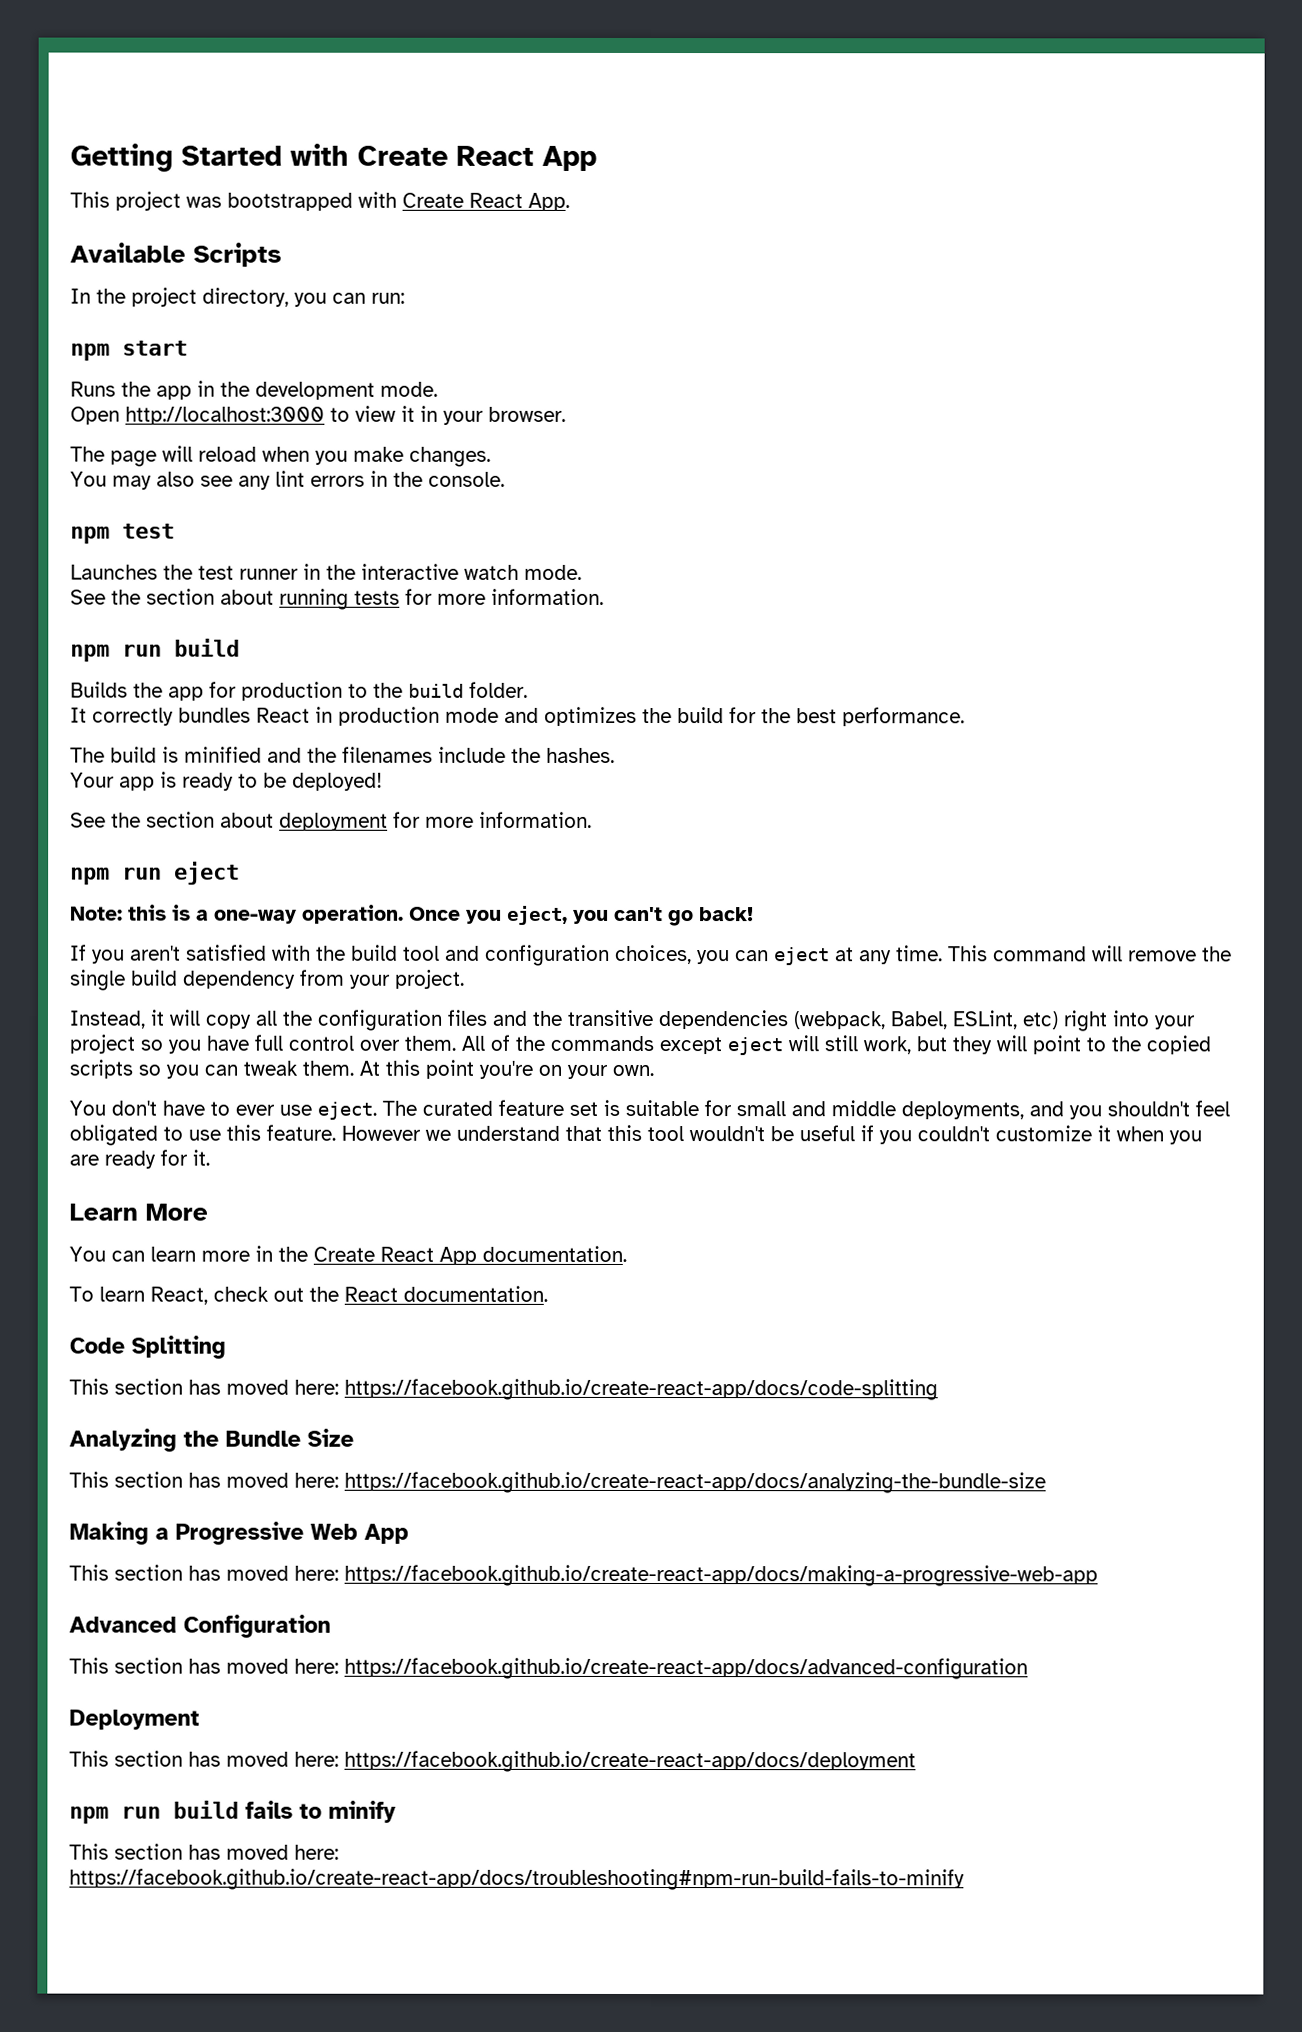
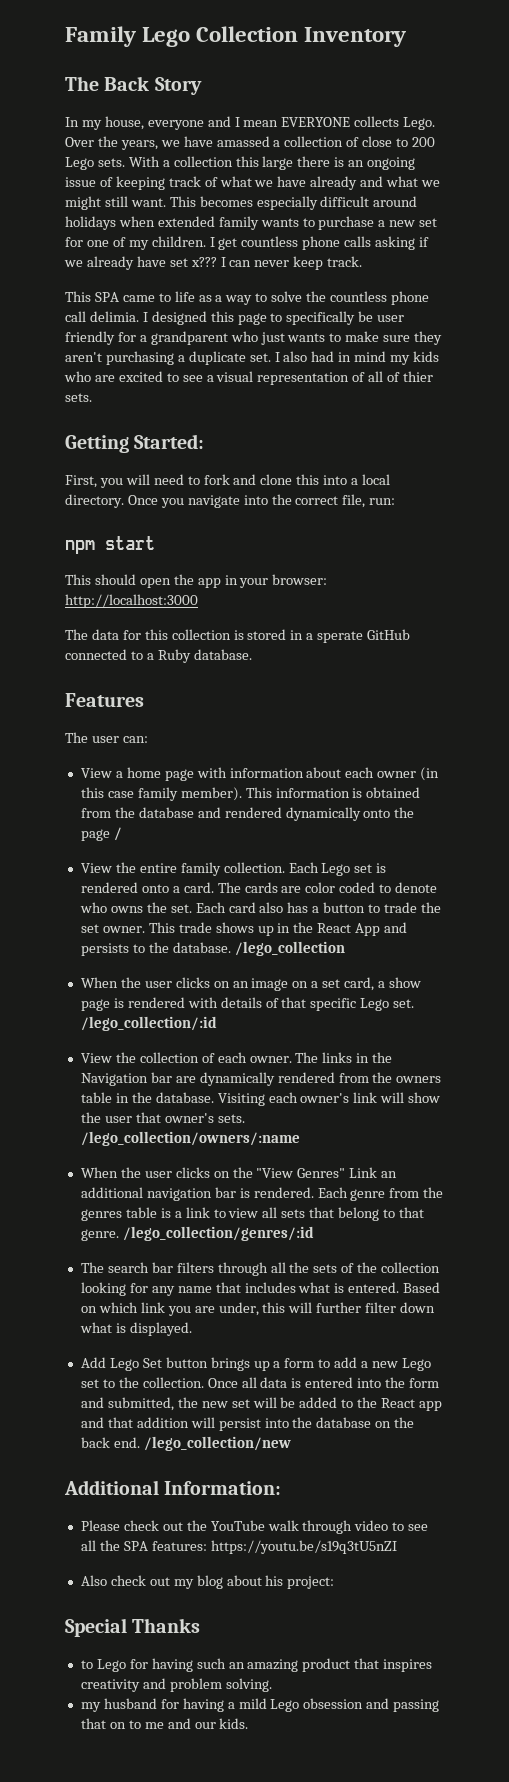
[70,143,597,172] [70,191,570,211] [70,242,282,267] [70,287,405,307] [70,340,188,361] [70,380,438,400] [70,405,566,425] [70,445,491,467] [70,470,505,490] [70,523,175,544] [70,563,582,580] [70,588,604,610] [70,638,240,662] [70,681,528,701] [70,706,965,727] [70,746,615,763] [70,771,383,791] [70,811,592,831] [70,861,240,885] [70,904,754,927] [70,944,1232,966] [70,969,465,991] [69,1009,1196,1032] [69,1034,1211,1056] [69,1059,654,1079] [69,1099,1230,1120] [69,1124,1202,1146] [69,1149,210,1169] [69,1203,208,1221] [69,1245,627,1265] [69,1285,548,1305] [69,1335,226,1359] [69,1378,938,1401] [69,1428,354,1452] [69,1471,1046,1494] [69,1521,409,1545] [69,1564,1098,1587] [69,1614,331,1638] [69,1657,1028,1680] [69,1709,200,1730] [69,1750,916,1773] [69,1800,396,1824] [69,1843,339,1860] [69,1868,965,1891] Getting Started with Create React App // This project was bootstrapped with Create React App. // Available Scripts // In the project directory, you can run: // npm start // Runs the app in the development mode. // Open http://localhost:3000 to view it in your browser. // The page will reload when you make changes. // You may also see any lint errors in the console. // npm test // Launches the test runner in the interactive watch mode. // See the section about running tests for more information. // npm run build // Builds the app for production to the build folder. // It correctly bundles React in production mode and optimizes the build for the best performance. // The build is minified and the filenames include the hashes. // Your app is ready to be deployed! // See the section about deployment for more information. // npm run eject // Note: this is a one-way operation. Once you eject, you can't go back! // If you aren't satisfied with the build tool and configuration choices, you can eject at any time. This command will remove the single build dependency from your project. // Instead, it will copy all the configuration files and the transitive dependencies (webpack, Babel, ESLint, etc) right into your project so you have full control over them. All of the commands except eject will still work, but they will point to the copied scripts so you can tweak them. At this point you're on your own. // You don't have to ever use eject. The curated feature set is suitable for small and middle deployments, and you shouldn't feel obligated to use this feature. However we understand that this tool wouldn't be useful if you couldn't customize it when you are ready for it. // Learn More // You can learn more in the Create React App documentation. // To learn React, check out the React documentation. // Code Splitting // This section has moved here: https://facebook.github.io/create-react-app/docs/code-splitting // Analyzing the Bundle Size // This section has moved here: https://facebook.github.io/create-react-app/docs/analyzing-the-bundle-size // Making a Progressive Web App // This section has moved here: https://facebook.github.io/create-react-app/docs/making-a-progressive-web-app // Advanced Configuration // This section has moved here: https://facebook.github.io/create-react-app/docs/advanced-configuration // Deployment // This section has moved here: https://facebook.github.io/create-react-app/docs/deployment // npm run build fails to minify // This section has moved here: https://facebook.github.io/create-react-app/docs/troubleshooting#npm-run-build-fails-to-minify -> [65,26,407,47] [65,76,202,95] [65,116,436,130] [65,136,436,150] [65,156,416,170] [65,176,441,190] [65,196,418,210] [65,216,438,230] [65,236,430,250] [64,256,363,270] [65,291,429,305] [65,311,405,325] [65,331,443,345] [65,351,440,365] [64,371,434,385] [65,393,92,402] [65,434,205,453] [65,474,391,488] [65,494,396,508] [65,536,155,554] [65,574,328,588] [65,594,198,608] [65,629,411,643] [65,649,252,663] [65,693,144,707] [65,732,148,743] [80,767,440,781] [80,787,421,801] [80,807,415,821] [80,827,122,841] [80,862,387,876] [80,882,438,893] [79,902,441,913] [80,922,408,936] [80,941,345,956] [80,977,421,991] [80,997,415,1011] [80,1016,217,1031] [80,1052,393,1063] [80,1072,442,1086] [80,1092,441,1106] [80,1112,245,1123] [80,1131,300,1146] [80,1167,398,1178] [80,1187,444,1201] [80,1207,424,1221] [80,1226,314,1241] [80,1262,441,1276] [80,1282,441,1296] [80,1302,436,1316] [79,1322,192,1336] [80,1357,431,1371] [80,1377,440,1388] [80,1397,443,1411] [80,1417,415,1431] [80,1436,291,1451] [64,1480,282,1495] [80,1520,429,1534] [80,1540,397,1554] [80,1575,335,1589] [65,1618,201,1637] [80,1658,433,1672] [80,1678,272,1692] [80,1698,440,1712] [80,1718,249,1729] Family Lego Collection Inventory // The Back Story // In my house, everyone and I mean EVERYONE collects Lego. Over the years, we have amassed a collection of close to 200 Lego sets. With a collection this large there is an ongoing issue of keeping track of what we have already and what we might still want. This becomes especially difficult around holidays when extended family wants to purchase a new set for one of my children. I get countless phone calls asking if we already have set x??? I can never keep track. // This SPA came to life as a way to solve the countless phone call delimia. I designed this page to specifically be user friendly for a grandparent who just wants to make sure they aren't purchasing a duplicate set. I also had in mind my kids who are excited to see a visual representation of all of thier sets. // Getting Started: // First, you will need to fork and clone this into a local directory. Once you navigate into the correct file, run: // npm start // This should open the app in your browser: http://localhost:3000 // The data for this collection is stored in a sperate GitHub connected to a Ruby database. // Features // The user can: // View a home page with information about each owner (in this case family member). This information is obtained from the database and rendered dynamically onto the page / // View the entire family collection. Each Lego set is rendered onto a card. The cards are color coded to denote who owns the set. Each card also has a button to trade the set owner. This trade shows up in the React App and persists to the database. /lego_collection // When the user clicks on an image on a set card, a show page is rendered with details of that specific Lego set. /lego_collection/:id // View the collection of each owner. The links in the Navigation bar are dynamically rendered from the owners table in the database. Visiting each owner's link will show the user that owner's sets. /lego_collection/owners/:name // When the user clicks on the "View Genres" Link an additional navigation bar is rendered. Each genre from the genres table is a link to view all sets that belong to that genre. /lego_collection/genres/:id // The search bar filters through all the sets of the collection looking for any name that includes what is entered. Based on which link you are under, this will further filter down what is displayed. // Add Lego Set button brings up a form to add a new Lego set to the collection. Once all data is entered into the form and submitted, the new set will be added to the React app and that addition will persist into the database on the back end. /lego_collection/new // Additional Information: // Please check out the YouTube walk through video to see all the SPA features: https://youtu.be/s19q3tU5nZI // Also check out my blog about his project: // Special Thanks // to Lego for having such an amazing product that inspires creativity and problem solving. // my husband for having a mild Lego obsession and passing that on to me and our kids.

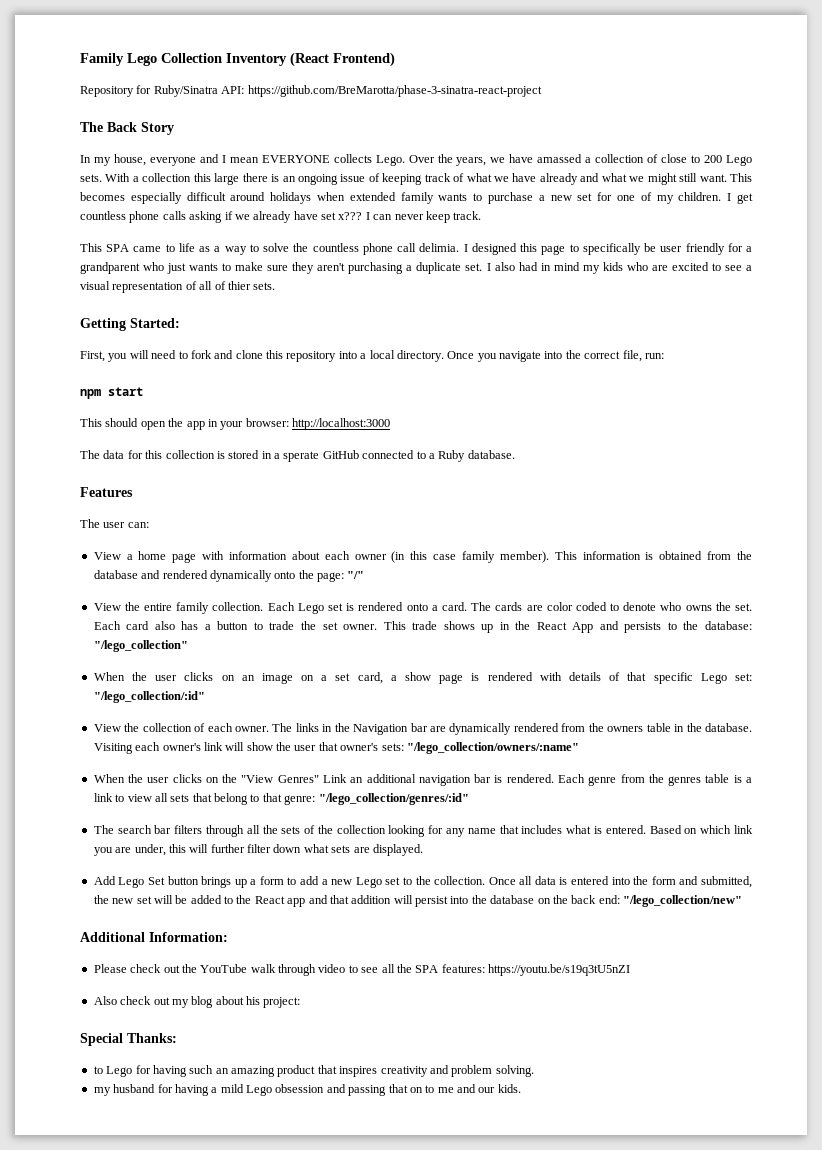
(407, 37) none -> [290,52,395,67] [80,85,542,97] (React Frontend) // Repository for Ruby/Sinatra API: https://github.com/BreMarotta/phase-3-sinatra-react-project
(320, 479) none -> [286,351,337,362] repository
[80,827,122,841] page / -> [317,571,365,582] page: "/"
[172,941,345,956] database. /lego_collection -> [704,621,752,630] [93,640,188,652] database: "/lego_collection"
[393,999,415,1008] [80,1016,217,1031] set. /lego_collection/:id -> [735,673,753,681] [93,691,205,703] set: "/lego_collection/:id"
[217,1114,245,1123] [80,1131,300,1146] sets. /lego_collection/owners/:name -> [381,742,579,754] sets: "/lego_collection/owners/:name"
[80,1226,314,1241] genre. /lego_collection/genres/:id -> [284,793,469,805] genre: "/lego_collection/genres/:id"
[115,1323,126,1333] is -> [331,845,370,853] sets are
[113,1436,291,1451] end. /lego_collection/new -> [598,895,742,907] end: "/lego_collection/new"
[132,1618,201,1633] Thanks -> [127,1033,177,1043] Thanks:

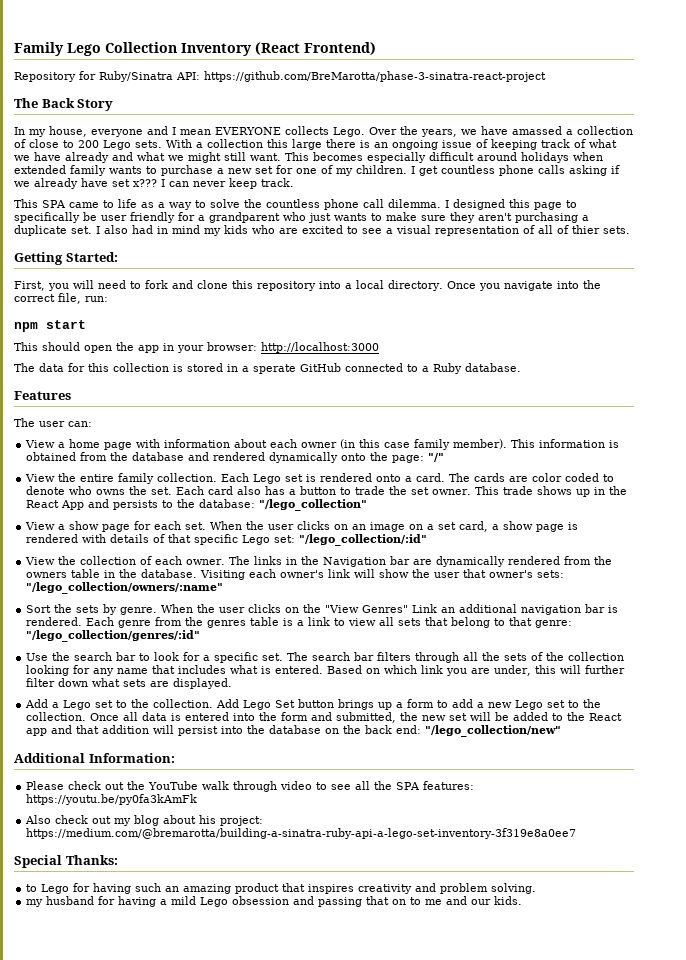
[419,243,460,252] delimia. -> [388,199,441,208] dilemma.
(188, 646) none -> [25,521,207,532] View a show page for each set.
(579, 748) none -> [26,604,158,615] Sort the sets by genre.
(469, 799) none -> [26,652,284,663] Use the search bar to look for a specific set.
(116, 880) none -> [52,699,240,710] a Lego set to the collection. Add
[488,964,630,976] https://youtu.be/s19q3tU5nZI -> [26,794,198,805] https://youtu.be/py0fa3kAmFk
(301, 1002) none -> [26,828,577,839] https://medium.com/@bremarotta/building-a-sinatra-ruby-api-a-lego-set-inventory-3f319e8a0ee7

